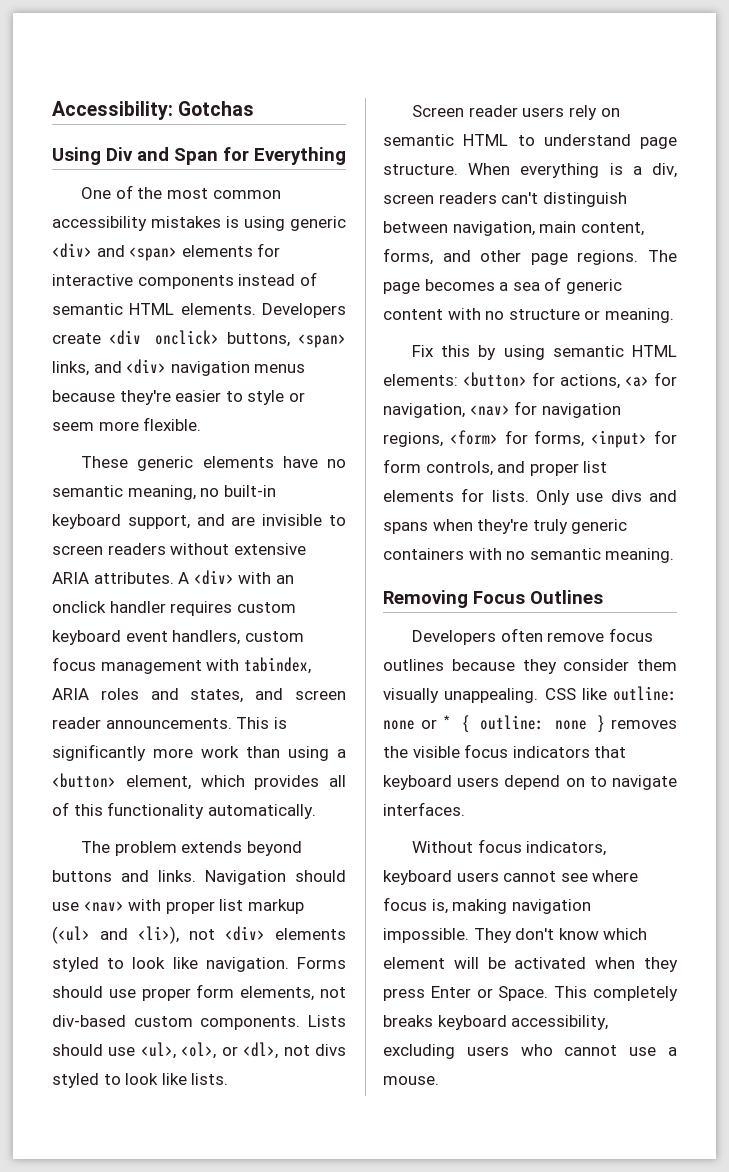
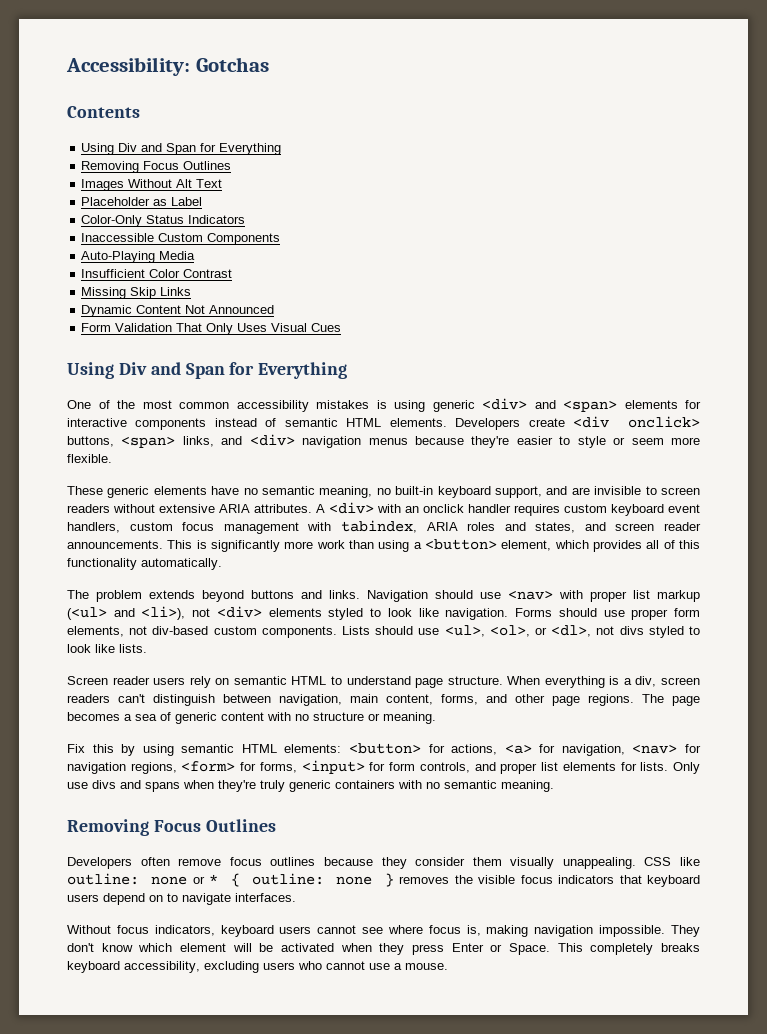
(255, 108) none -> [67,106,140,118] [81,143,282,155] [81,161,232,173] [81,179,223,191] [81,197,203,206] [81,215,246,227] [81,233,281,245] [81,251,196,263] [81,269,233,278] [81,287,192,299] [81,305,275,317] [81,323,342,335] // Contents // Using Div and Span for Everything // Removing Focus Outlines // Images Without Alt Text // Placeholder as Label // Color-Only Status Indicators // Inaccessible Custom Components // Auto-Playing Media // Insufficient Color Contrast // Missing Skip Links // Dynamic Content Not Announced // Form Validation That Only Uses Visual Cues

